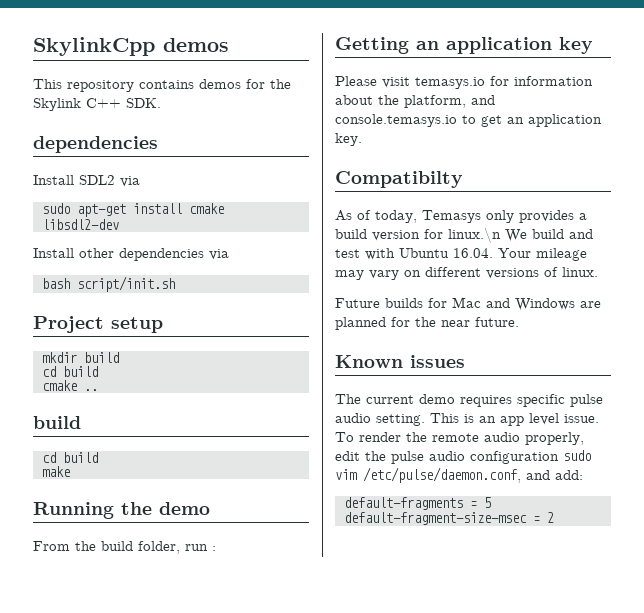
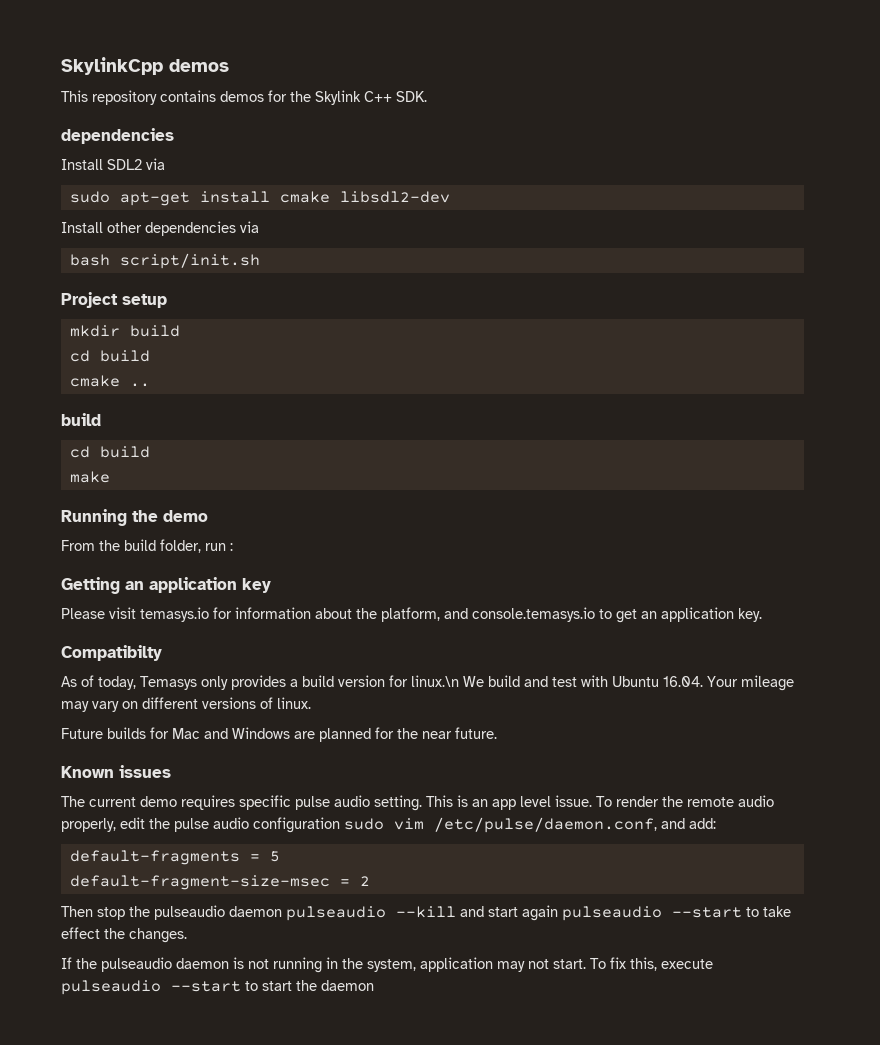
(554, 517) none -> [61,905,791,921] [61,927,187,943] [61,957,713,973] [61,980,374,995] // Then stop the pulseaudio daemon pulseaudio --kill and start again pulseaudio --start to take effect the changes. // If the pulseaudio daemon is not running in the system, application may not start. To fix this, execute pulseaudio --start to start the daemon

